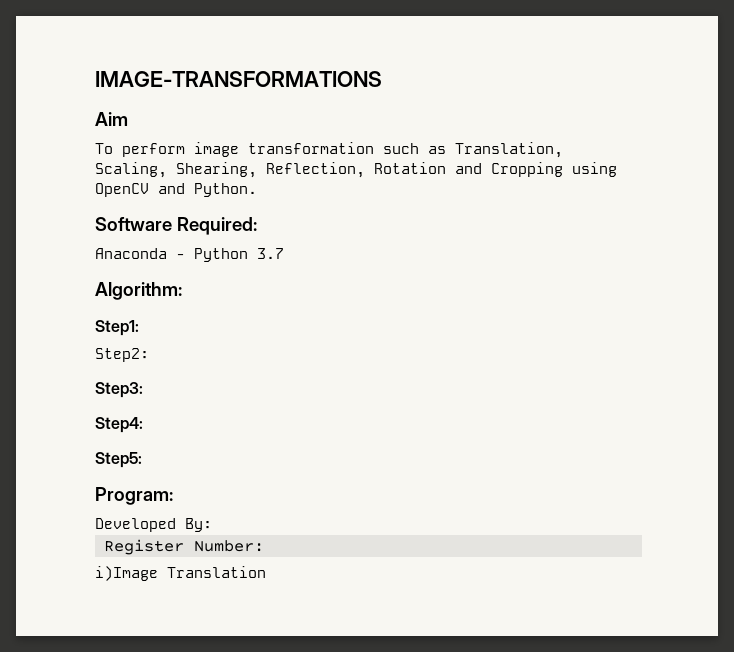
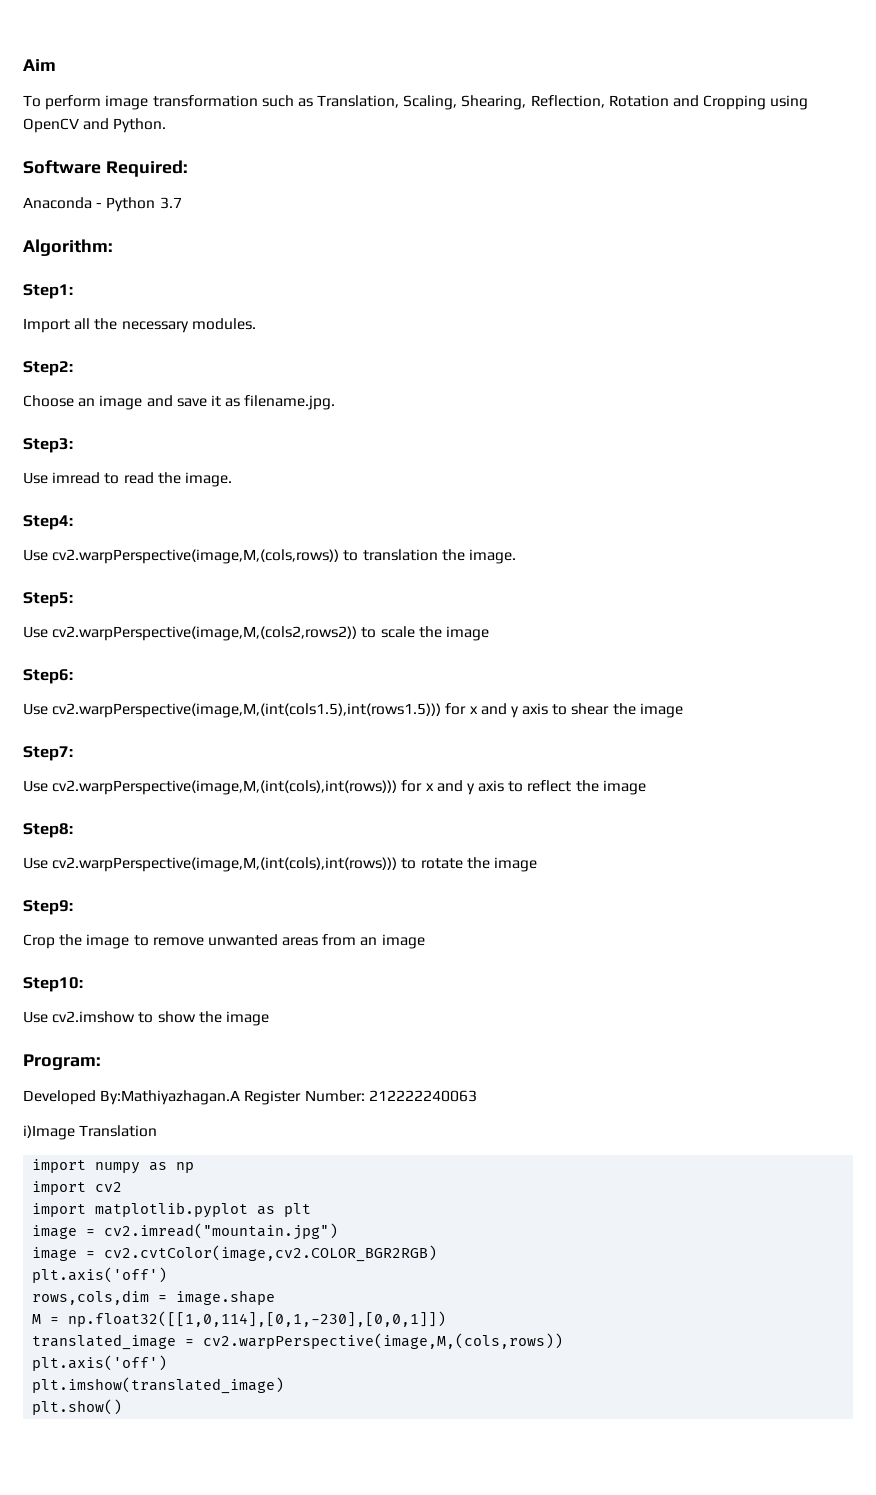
[95,71,382,87] IMAGE-TRANSFORMATIONS // -> (23, 65) none
[95,348,149,362] [95,382,143,398] [95,417,143,433] [95,452,142,468] Step2: // Step3: // Step4: // Step5: -> [23,318,256,333] [23,361,73,376] [23,395,336,410] [23,438,73,453] [23,472,232,487] [23,515,73,530] [23,549,516,564] [23,592,73,607] [23,626,489,641] [23,669,73,684] [23,703,683,718] [23,746,73,761] [23,780,646,795] [23,823,73,838] [23,857,537,872] [23,900,73,915] [23,934,425,949] [23,977,83,992] [23,1011,269,1026] Import all the necessary modules. // Step2: // Choose an image and save it as filename.jpg. // Step3: // Use imread to read the image. // Step4: // Use cv2.warpPerspective(image,M,(cols,rows)) to translation the image. // Step5: // Use cv2.warpPerspective(image,M,(cols2,rows2)) to scale the image // Step6: // Use cv2.warpPerspective(image,M,(int(cols1.5),int(rows1.5))) for x and y axis to shear the image // Step7: // Use cv2.warpPerspective(image,M,(int(cols),int(rows))) for x and y axis to reflect the image // Step8: // Use cv2.warpPerspective(image,M,(int(cols),int(rows))) to rotate the image // Step9: // Crop the image to remove unwanted areas from an image // Step10: // Use cv2.imshow to show the image
[185,518,212,532] By: // -> [100,1090,241,1105] By:Mathiyazhagan.A
(264, 546) none -> [368,1090,477,1102] 212222240063
(266, 572) none -> [32,1159,195,1174] [32,1181,123,1195] [32,1202,312,1218] [32,1223,339,1240] [32,1245,438,1262] [32,1267,168,1283] [32,1290,276,1305] [32,1311,447,1327] [32,1333,564,1350] [32,1355,168,1371] [32,1377,285,1394] [32,1399,123,1415] // import numpy as np // import cv2 // import matplotlib.pyplot as plt // image = cv2.imread("mountain.jpg") // image = cv2.cvtColor(image,cv2.COLOR_BGR2RGB) // plt.axis('off') // rows,cols,dim = image.shape // M = np.float32([[1,0,114],[0,1,-230],[0,0,1]]) // translated_image = cv2.warpPerspective(image,M,(cols,rows)) // plt.axis('off') // plt.imshow(translated_image) // plt.show()

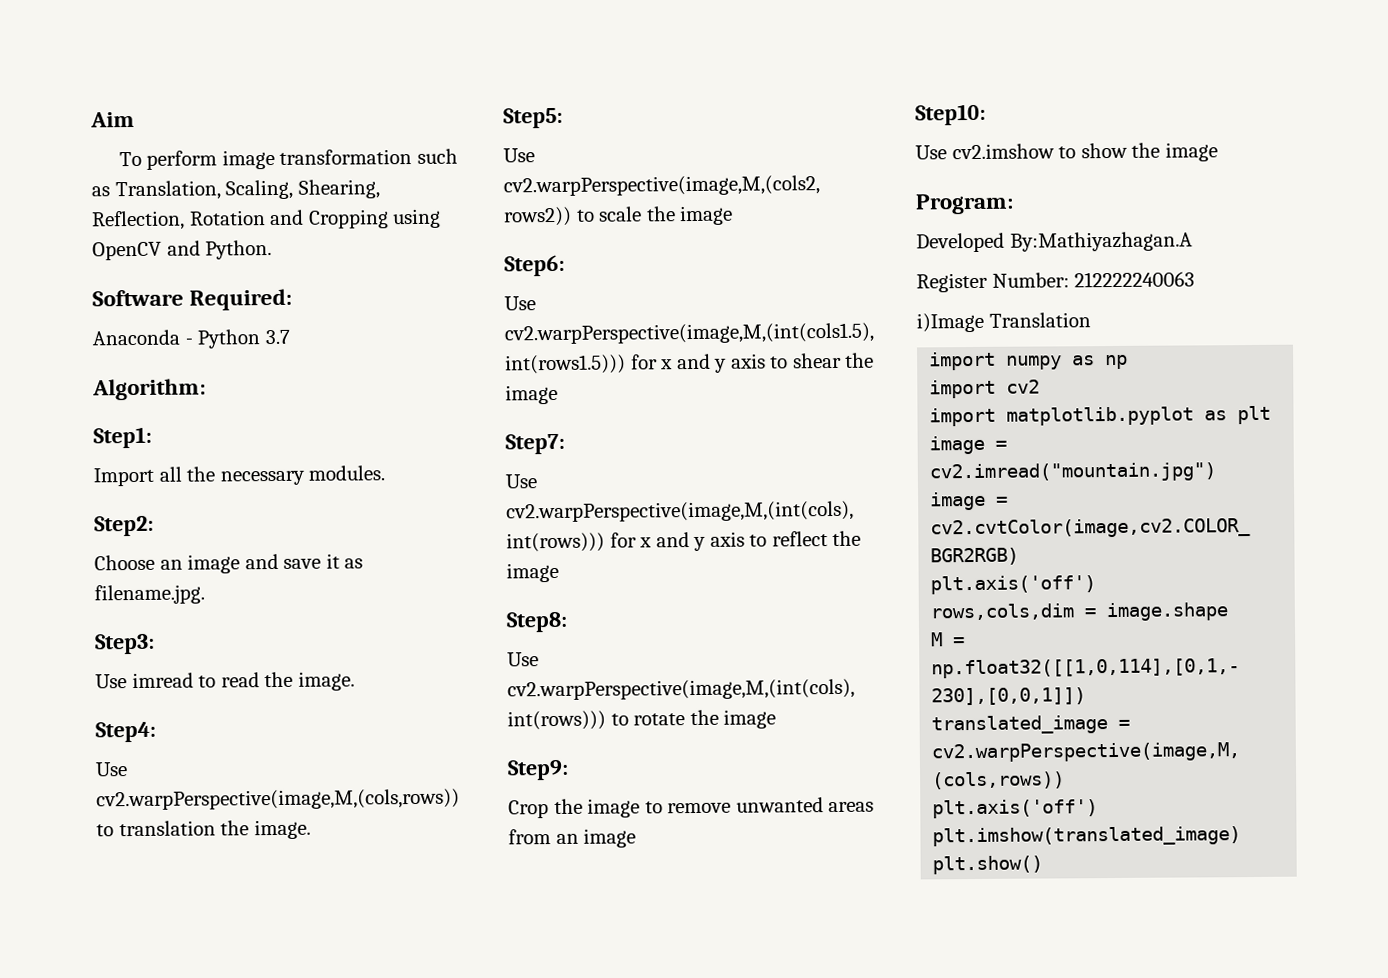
(241, 1097) none -> (1193, 241) //

